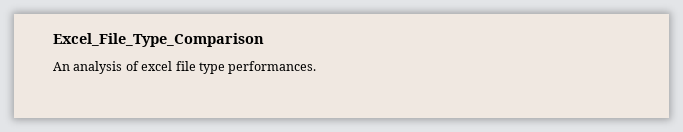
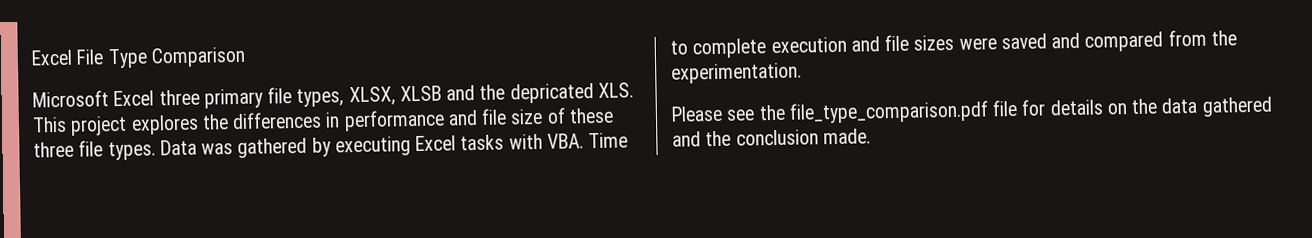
[53,33,264,47] [53,61,317,74] Excel_File_Type_Comparison // An analysis of excel file type performances. -> [31,46,246,69] [32,82,634,109] [32,107,614,136] [33,132,629,161] [670,29,1237,59] [671,62,802,84] [671,96,1273,124] [672,128,871,147] Excel File Type Comparison // Microsoft Excel three primary file types, XLSX, XLSB and the depricated XLS. This project explores the differences in performance and file size of these three file types. Data was gathered by executing Excel tasks with VBA. Time to complete execution and file sizes were saved and compared from the experimentation. // Please see the file_type_comparison.pdf file for details on the data gathered and the conclusion made.

